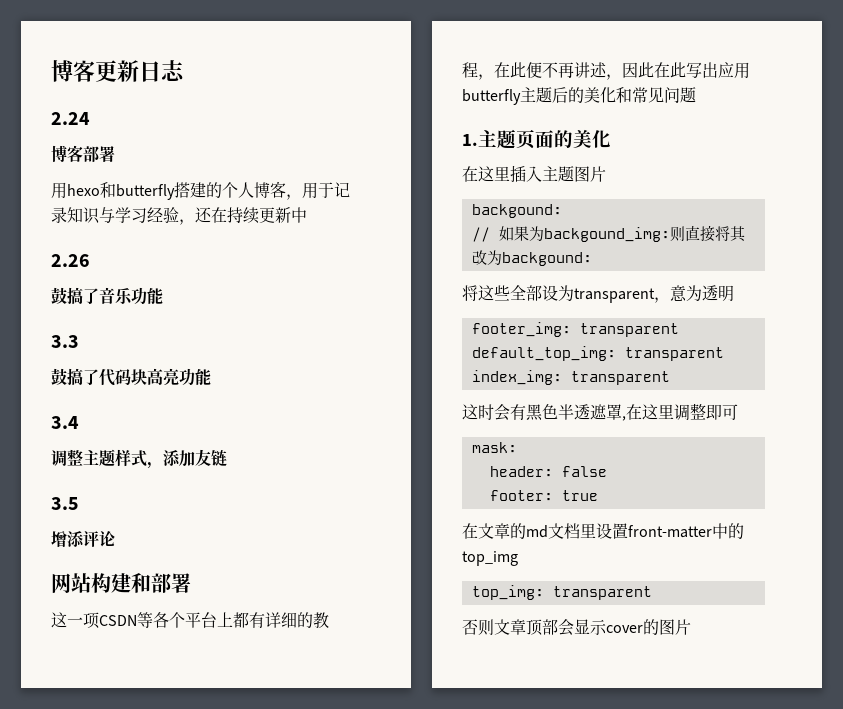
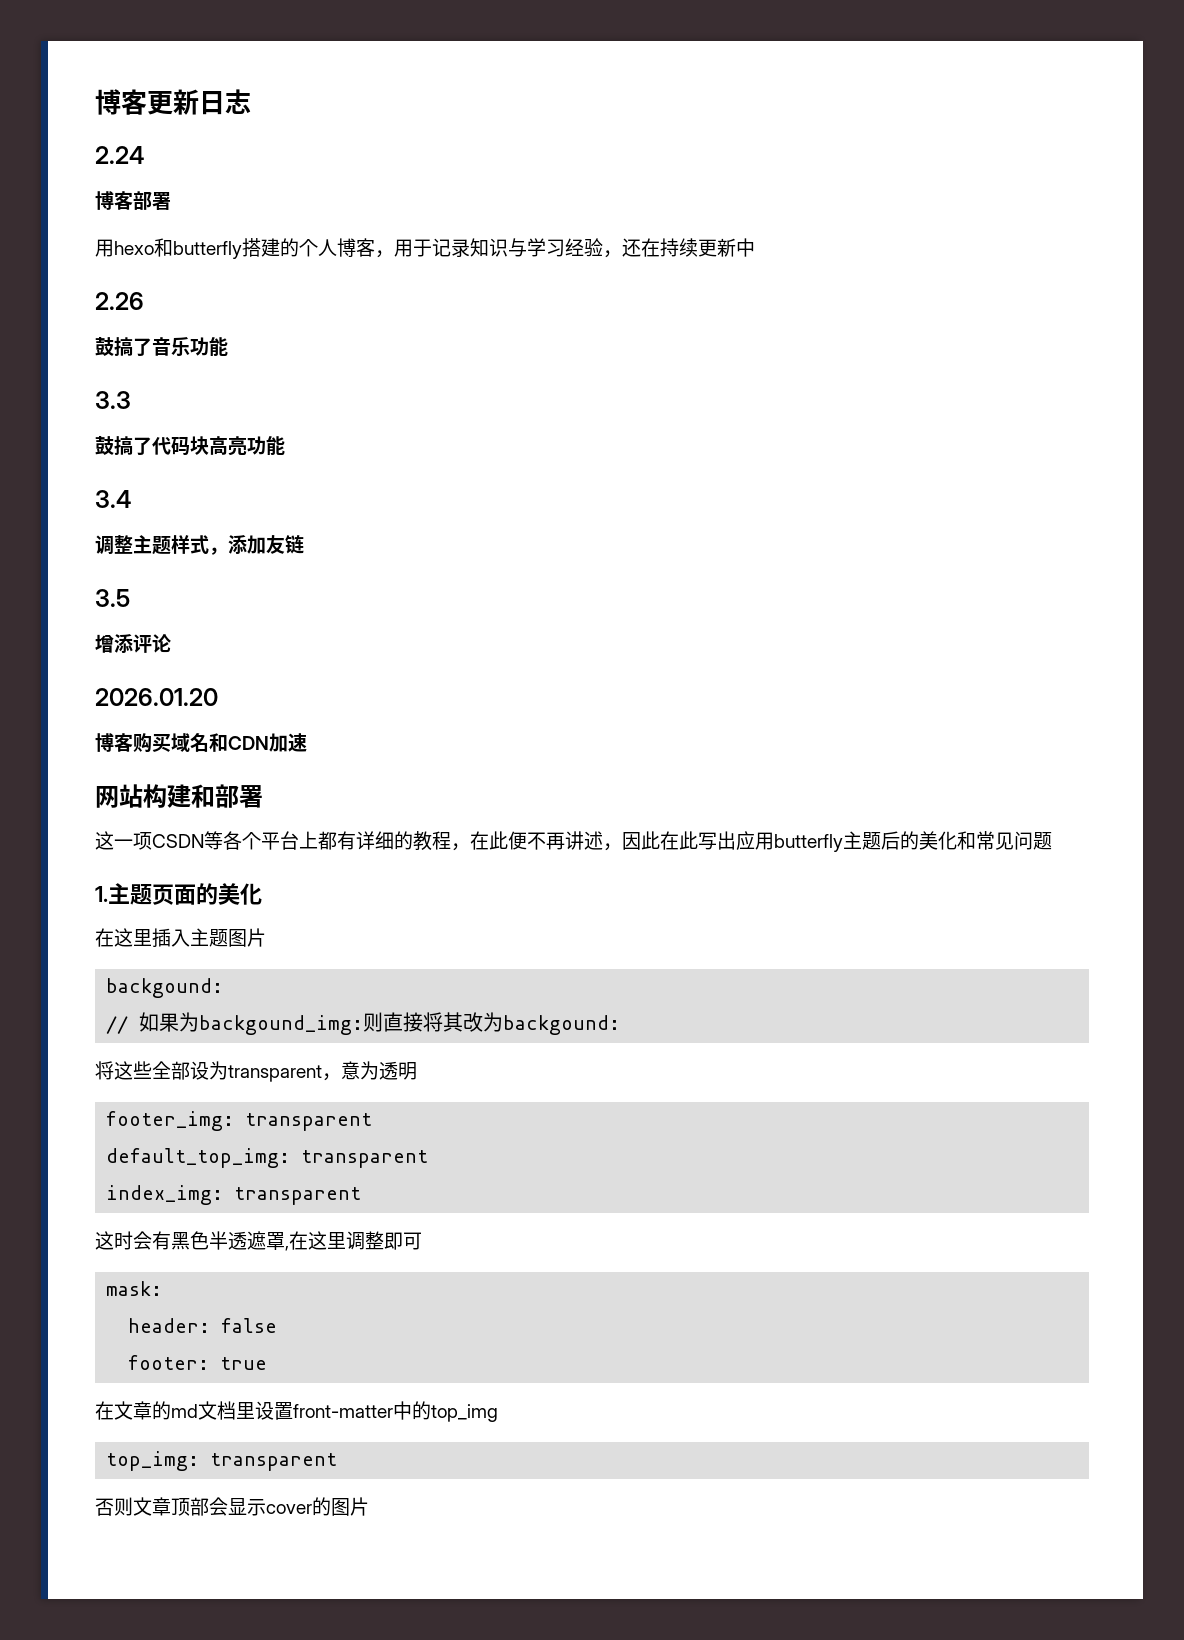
(115, 539) none -> [95,688,218,706] [95,733,307,753] // 2026.01.20 // 博客购买域名和CDN加速

